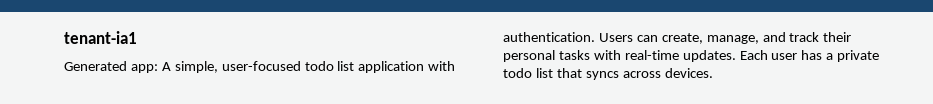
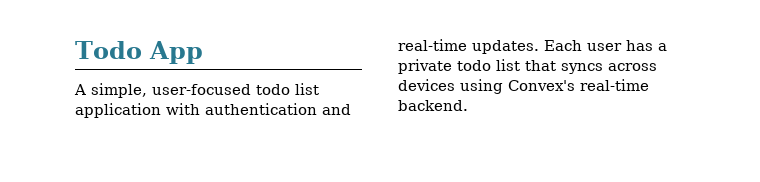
[64,31,137,44] [64,61,158,73] tenant-ia1 // Generated app: -> [75,41,203,64] Todo App //
[503,32,852,44] [503,50,621,62] authentication. Users can create, manage, and track their personal tasks with -> [205,103,351,115] authentication and
[664,68,713,78] devices. -> [398,79,649,94] [398,100,468,111] devices using Convex's real-time backend.

